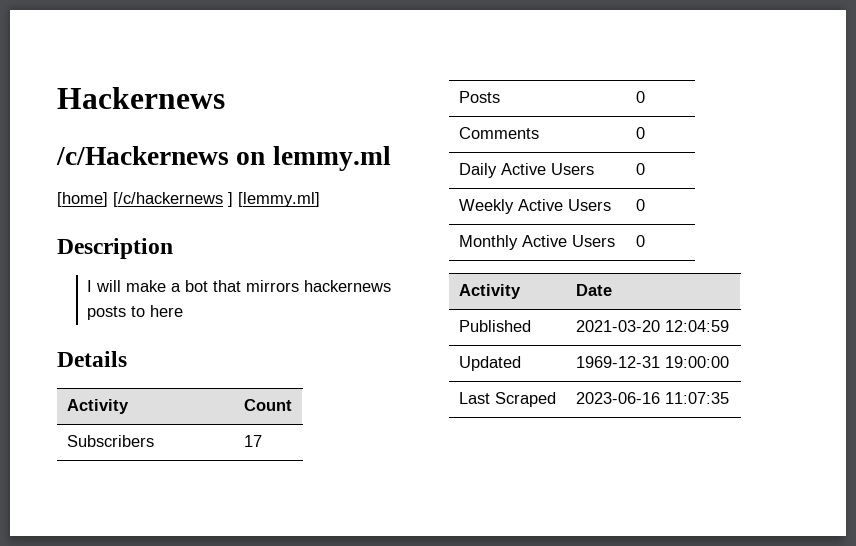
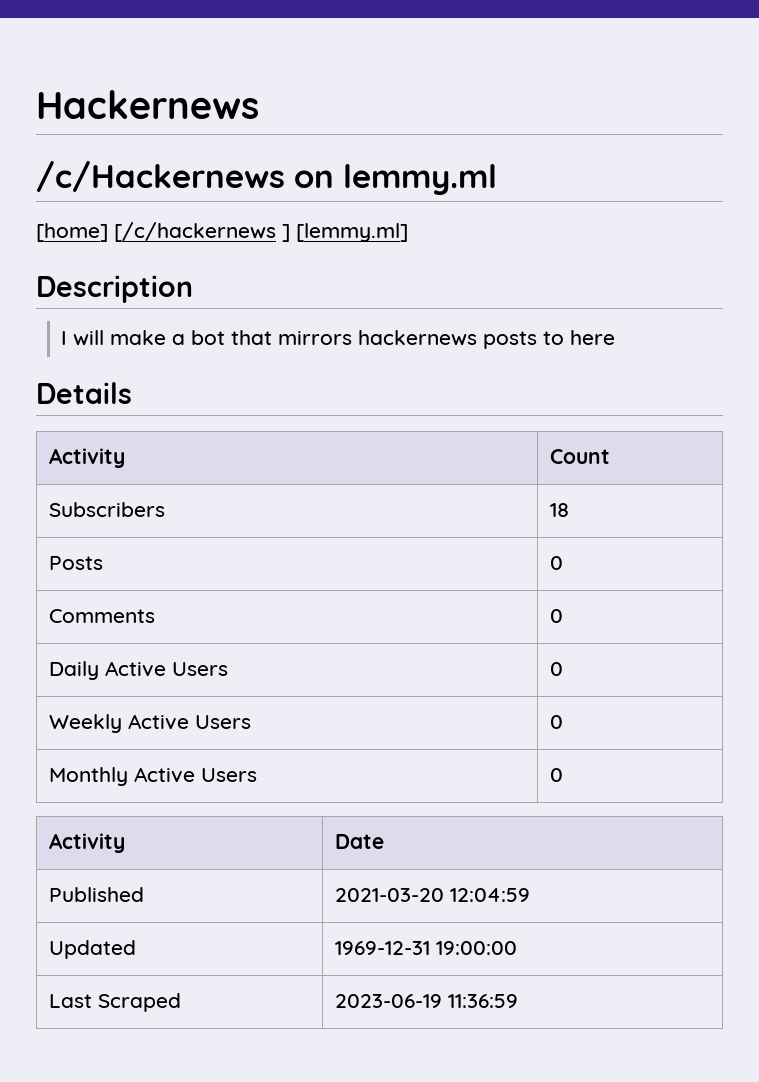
[243,435,262,447] 17 -> [550,503,570,517] 18
[575,392,729,404] 2023-06-16 11:07:35 -> [335,994,519,1008] 2023-06-19 11:36:59

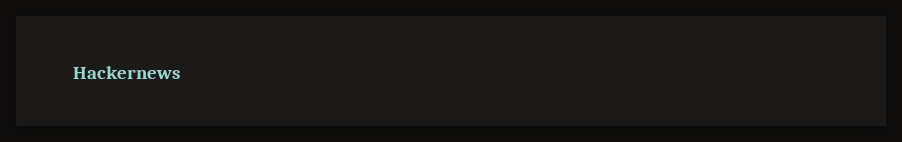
[36,161,497,195] [36,222,408,242] [36,275,193,303] [61,330,616,349] [36,382,132,404] [49,448,126,468] [550,449,611,464] [49,502,166,517] [550,503,570,517] [49,556,104,570] [550,556,564,570] [49,609,156,623] [550,609,564,623] [49,661,229,680] [550,662,564,676] [49,714,252,733] [550,715,564,729] [49,767,258,786] [550,768,564,782] [49,833,126,853] [335,834,385,849] [49,887,145,902] [335,888,531,902] [49,940,137,959] [335,941,518,955] [49,993,182,1012] [335,994,519,1008] // /c/Hackernews on lemmy.ml // [home] [/c/hackernews ] [lemmy.ml] // Description // I will make a bot that mirrors hackernews posts to here // Details // Activity | Count // Subscribers | 18 // Posts | 0 // Comments | 0 // Daily Active Users | 0 // Weekly Active Users | 0 // Monthly Active Users | 0 // Activity | Date // Published | 2021-03-20 12:04:59 // Updated | 1969-12-31 19:00:00 // Last Scraped | 2023-06-19 11:36:59 -> (180, 72) none

